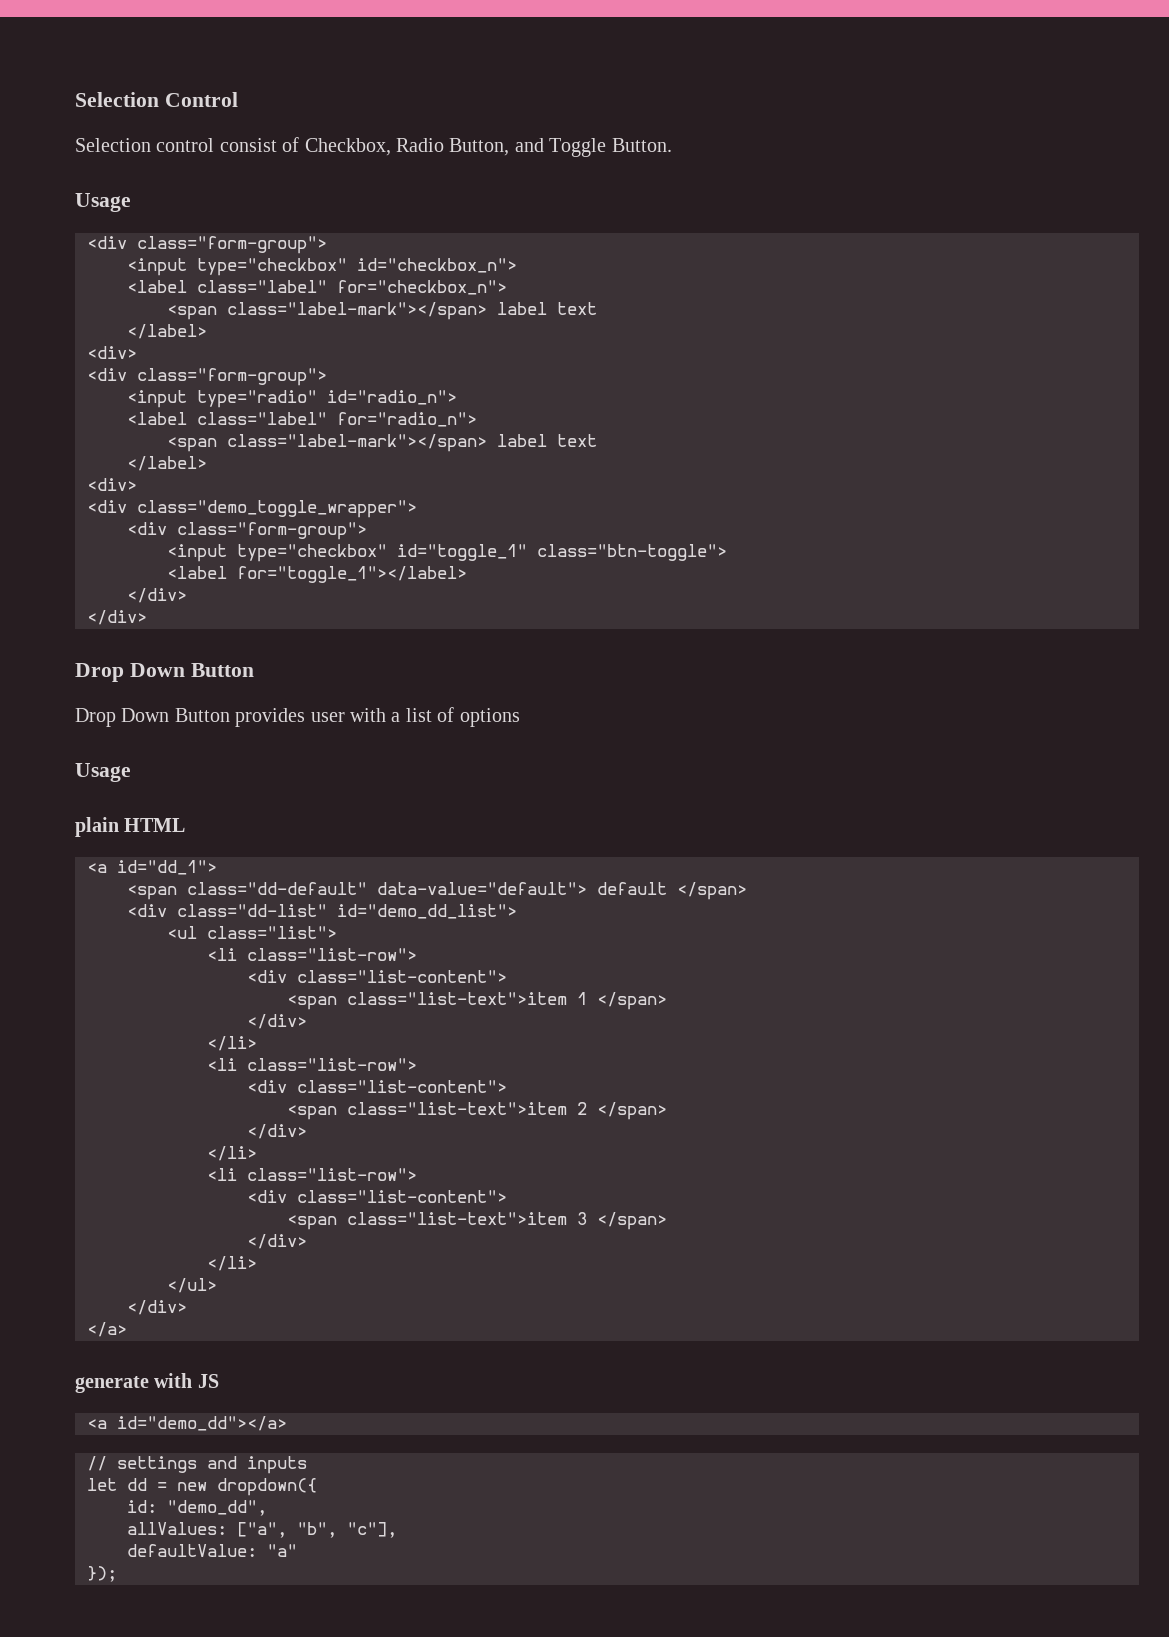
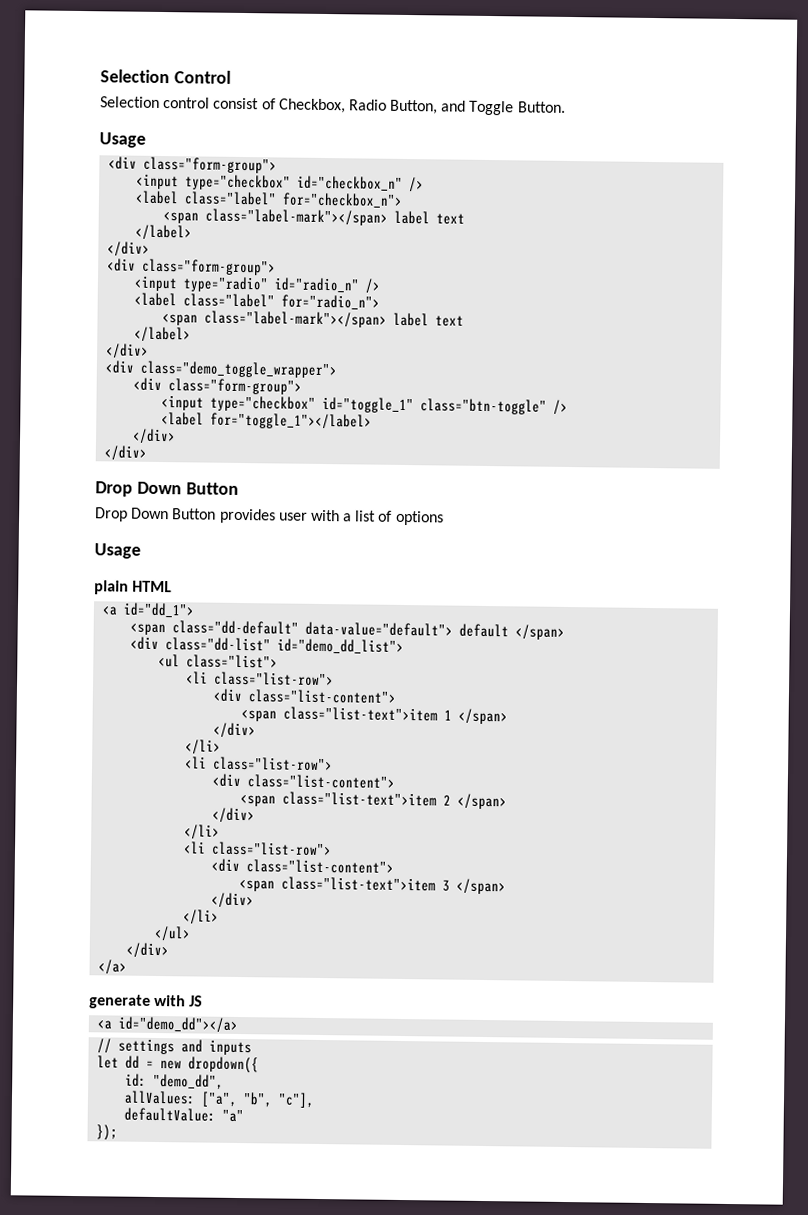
[357,258,517,273] id="checkbox_n"> -> [297,175,425,193] id="checkbox_n" />
[87,346,137,359] <div> -> [107,241,151,257] </div>
[327,390,457,405] id="radio_n"> -> [274,277,382,294] id="radio_n" />
[87,478,137,491] <div> -> [106,343,150,359] </div>
[537,544,727,561] class="btn-toggle"> -> [420,398,569,415] class="btn-toggle" />

